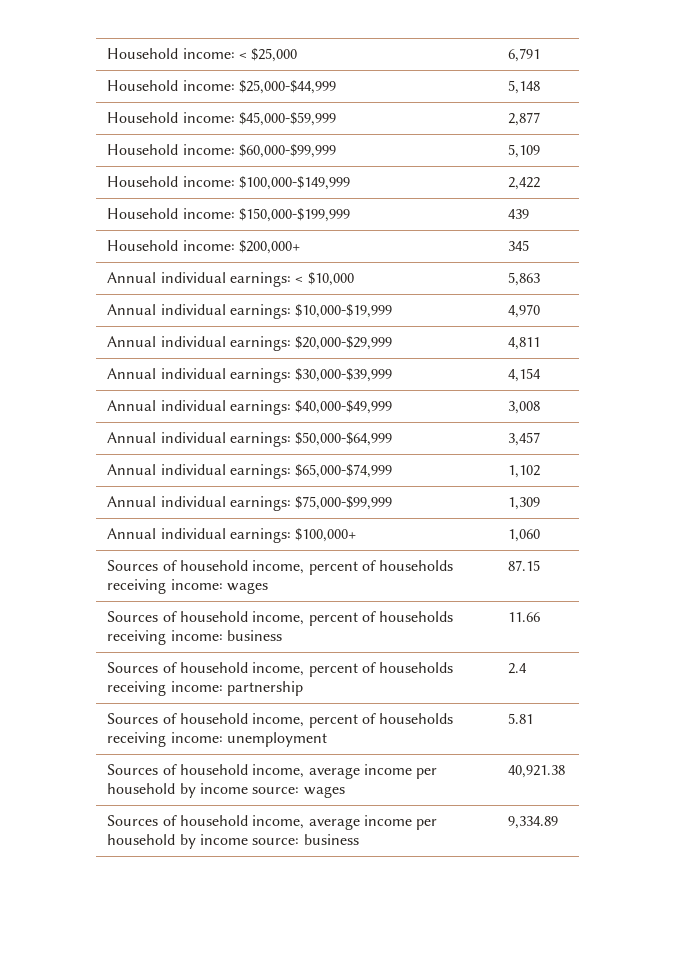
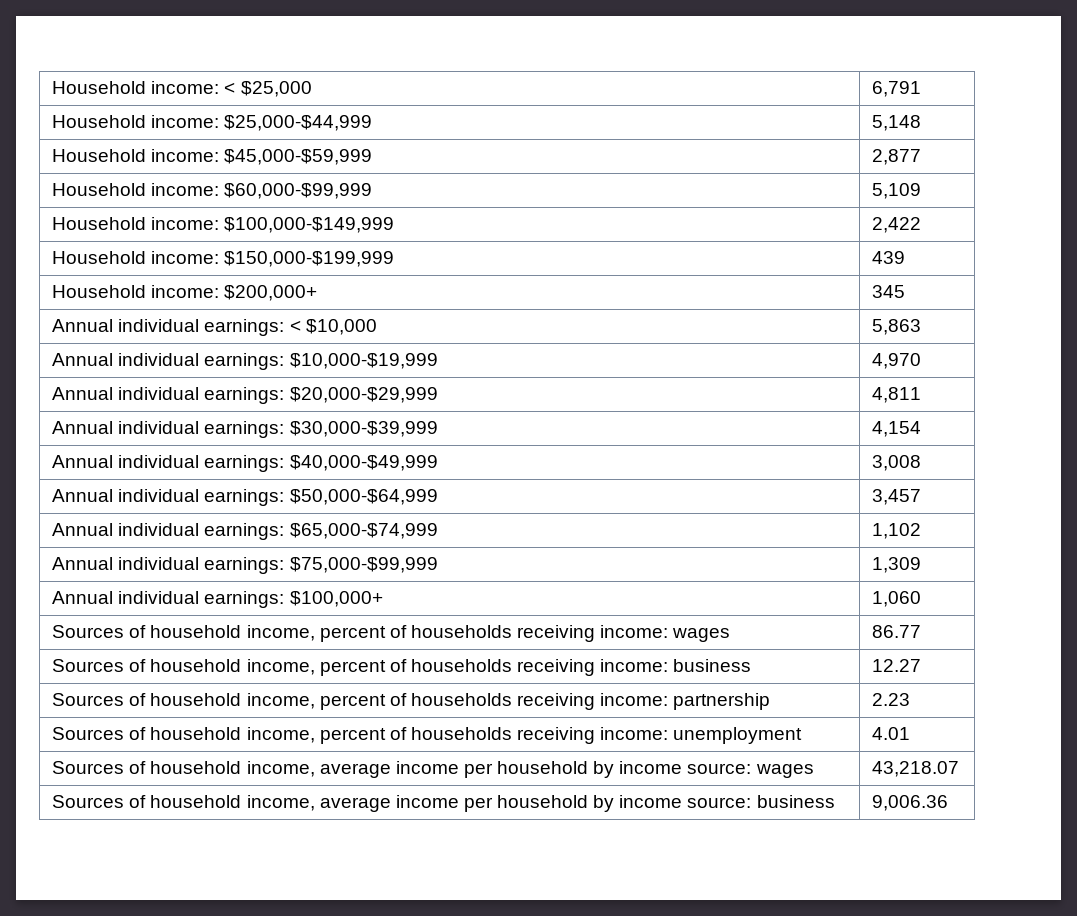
[508,560,541,571] 87.15 -> [872,625,922,638] 86.77
[508,612,541,622] 11.66 -> [872,659,922,672] 12.27
[508,663,528,674] 2.4 -> [872,693,911,706] 2.23
[508,713,534,724] 5.81 -> [872,727,911,740] 4.01
[508,765,566,778] 40,921.38 -> [872,761,960,777] 43,218.07
[508,816,559,829] 9,334.89 -> [872,795,949,811] 9,006.36

